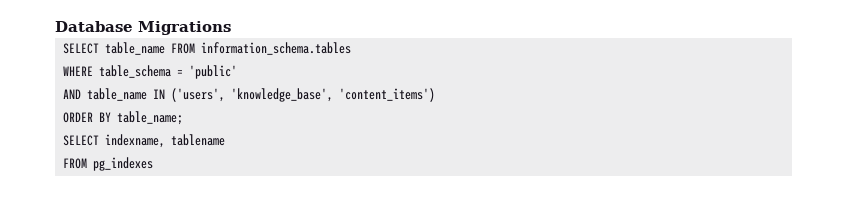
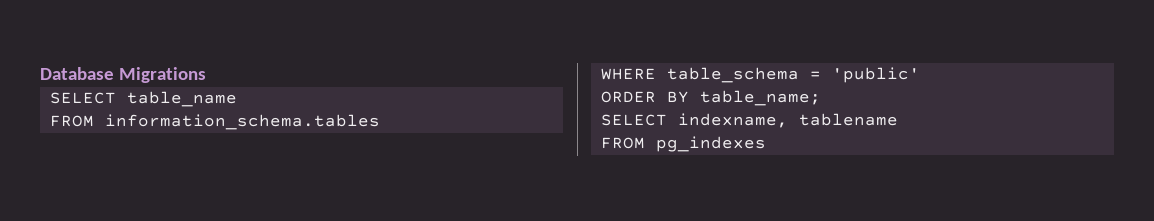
(165, 48) none -> (237, 99) //
[62,88,435,102] // AND table_name IN ('users', 'knowledge_base', 'content_items') -> (920, 75) none

